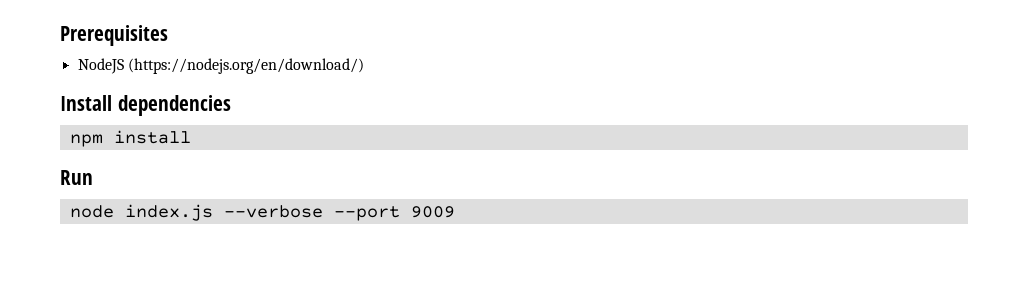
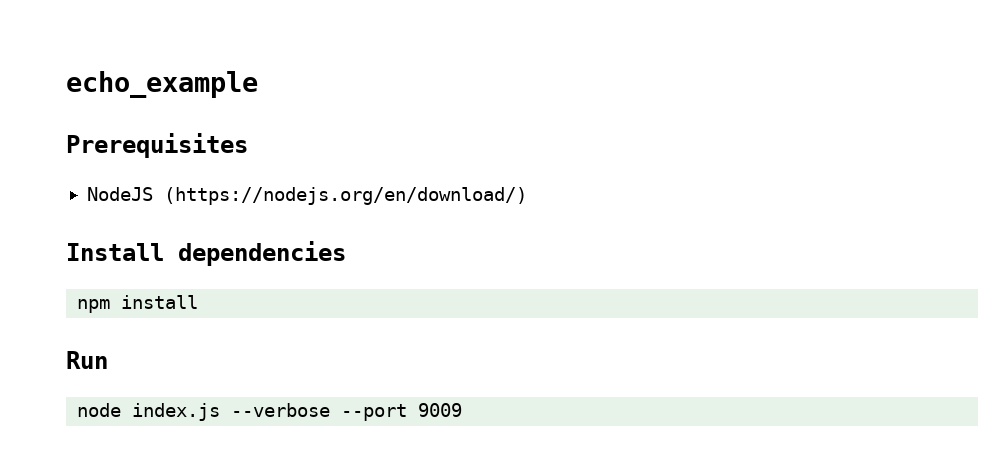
(60, 35) none -> [66,71,258,98] echo_example //

